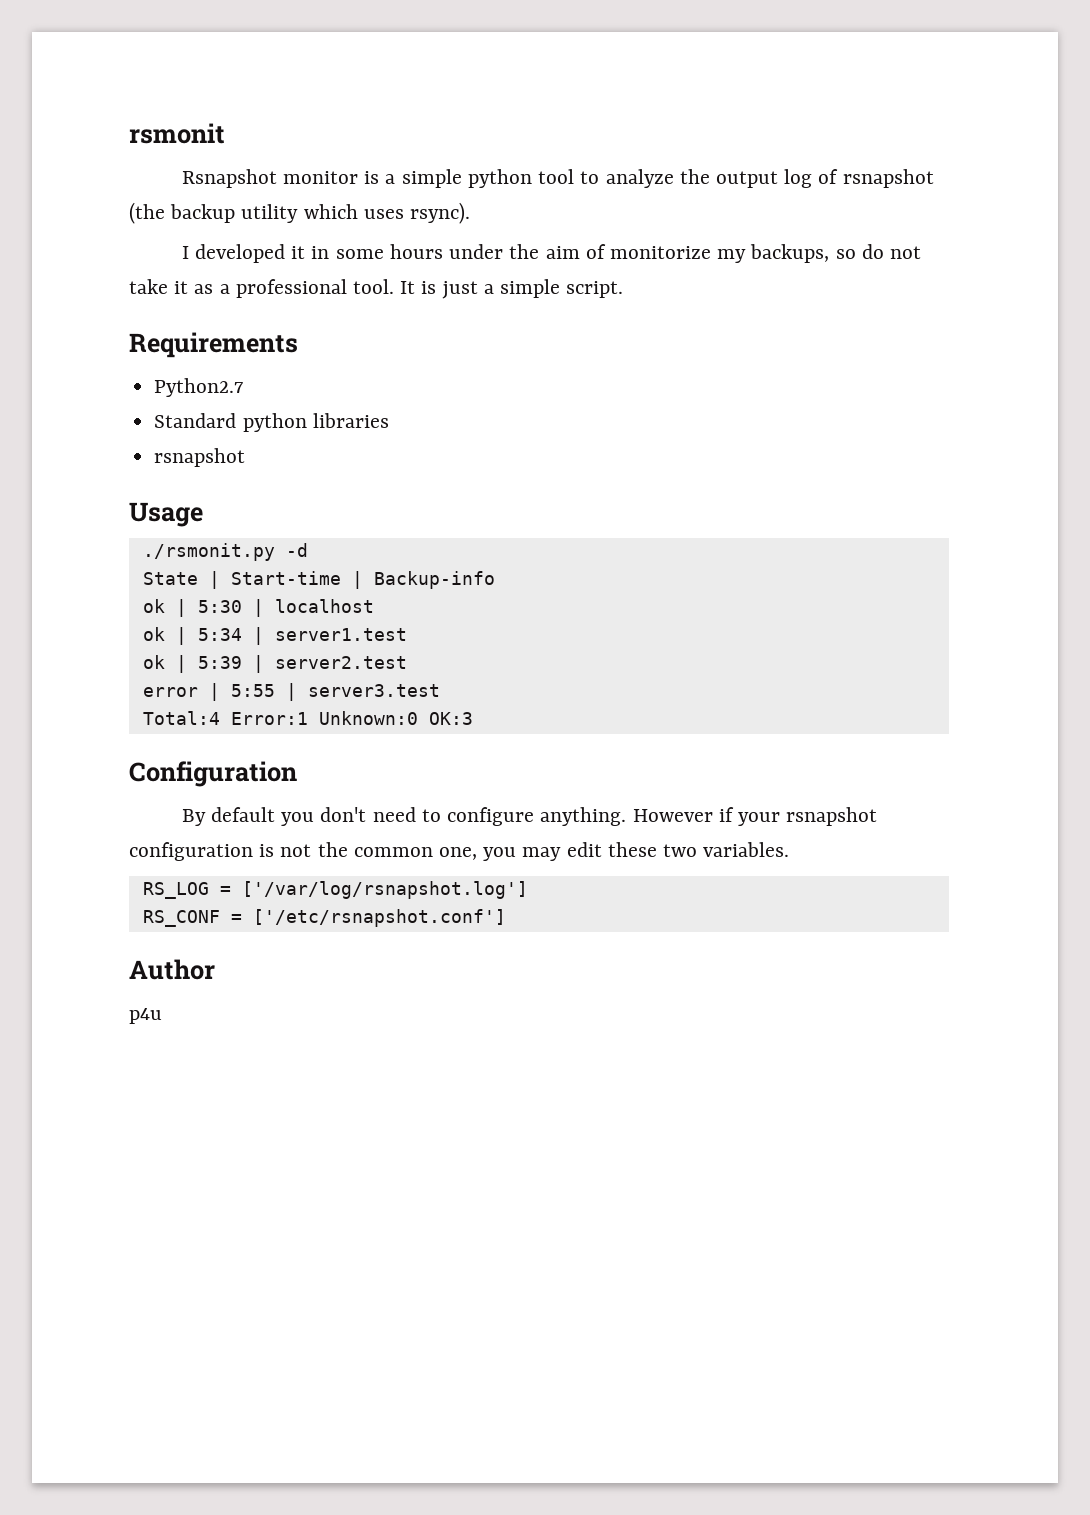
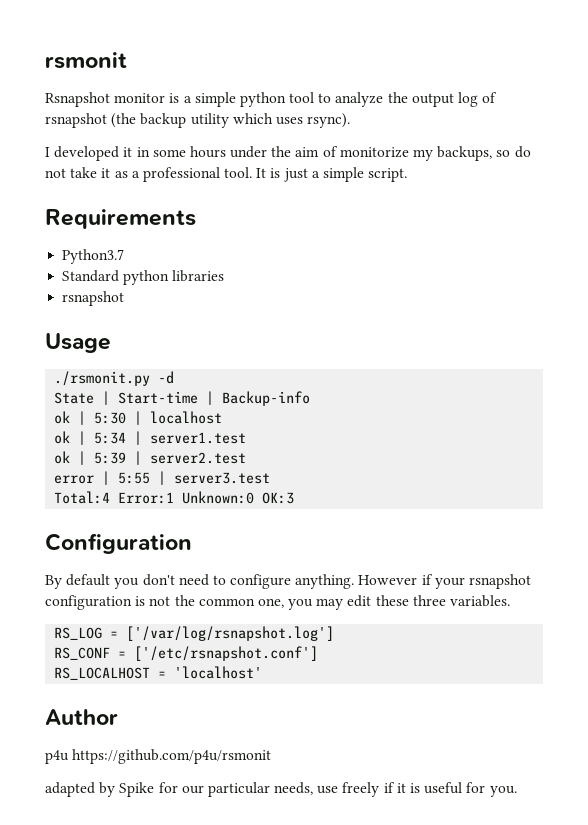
[154,378,244,397] Python2.7 -> [62,249,125,264] Python3.7
[663,844,698,857] two -> [412,595,446,606] three
(506, 918) none -> [54,666,263,680] // RS_LOCALHOST = 'localhost'
(162, 1016) none -> [72,749,272,764] [45,782,517,797] https://github.com/p4u/rsmonit // adapted by Spike for our particular needs, use freely if it is useful for you.

